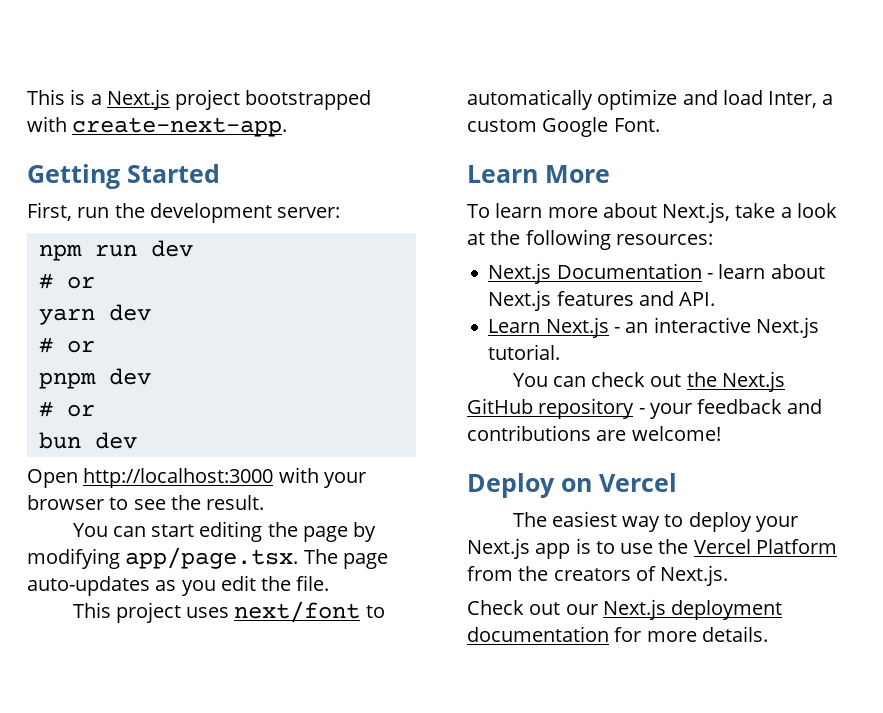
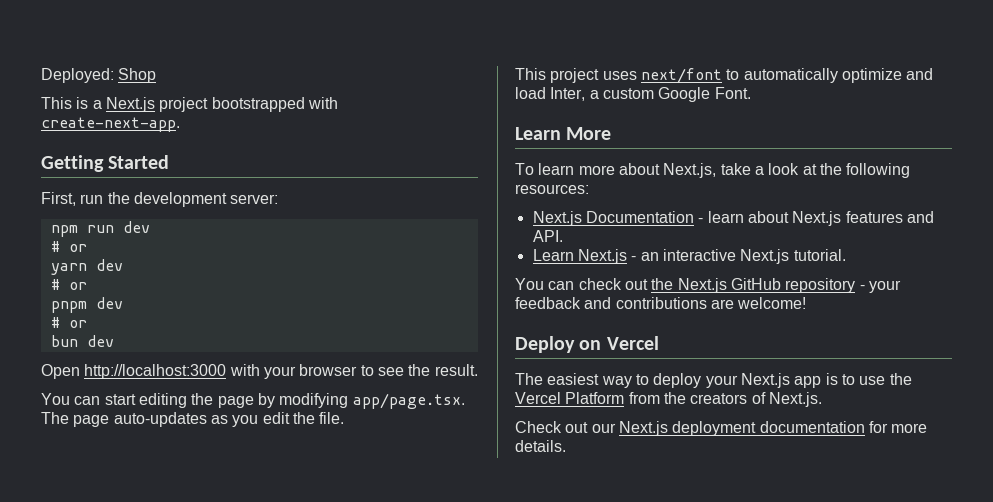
(27, 97) none -> [41,68,157,83] Deployed: Shop //

